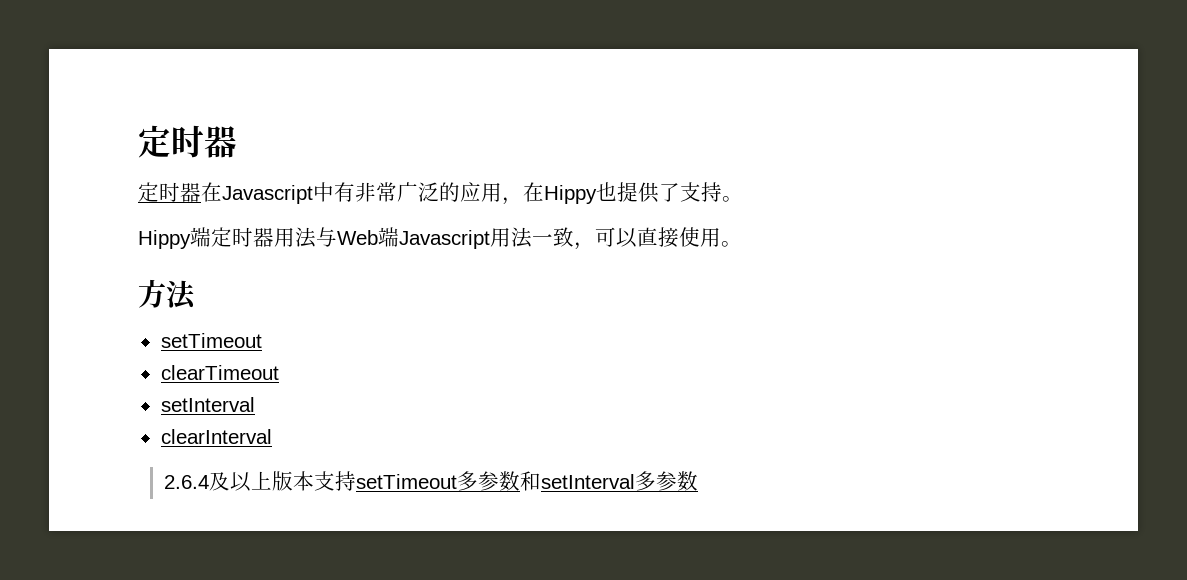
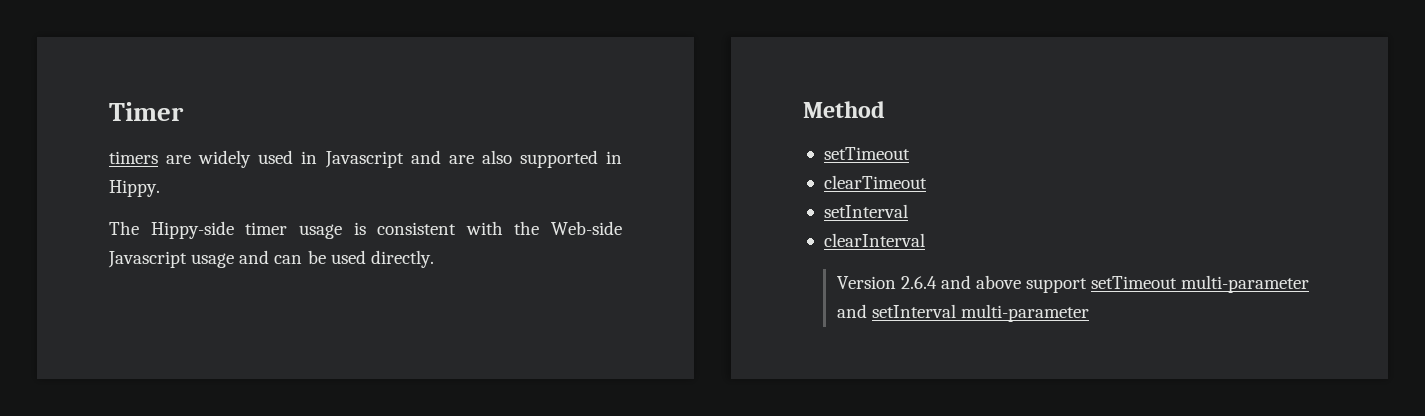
[138,125,237,158] [138,182,743,205] [138,227,742,250] [138,279,197,310] [160,333,262,348] [160,365,279,380] [160,397,255,412] [160,429,272,444] [164,471,699,492] 定时器 // 定时器在Javascript中有非常广泛的应用，在Hippy也提供了支持。 // Hippy端定时器用法与Web端Javascript用法一致，可以直接使用。 // 方法 // setTimeout // clearTimeout // setInterval // clearInterval // 2.6.4及以上版本支持setTimeout多参数和setInterval多参数 -> [109,102,184,121] [109,150,623,168] [109,180,160,197] [109,221,622,239] [108,250,434,268] [803,101,885,118] [823,147,910,160] [823,175,927,189] [823,204,908,218] [823,233,925,247] [836,275,1310,293] [836,304,1089,322] Timer // timers are widely used in Javascript and are also supported in Hippy. // The Hippy-side timer usage is consistent with the Web-side Javascript usage and can be used directly. // Method // setTimeout // clearTimeout // setInterval // clearInterval // Version 2.6.4 and above support setTimeout multi-parameter and setInterval multi-parameter

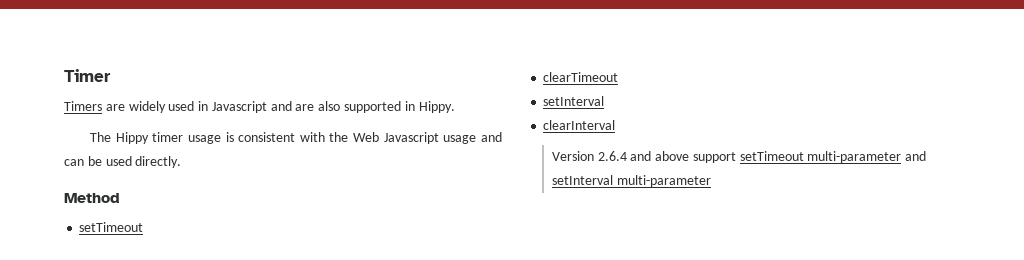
[109,151,158,164] timers -> [64,101,102,111] Timers
[150,221,234,239] Hippy-side -> [115,132,149,144] Hippy
[551,221,622,235] Web-side -> [353,132,380,142] Web

